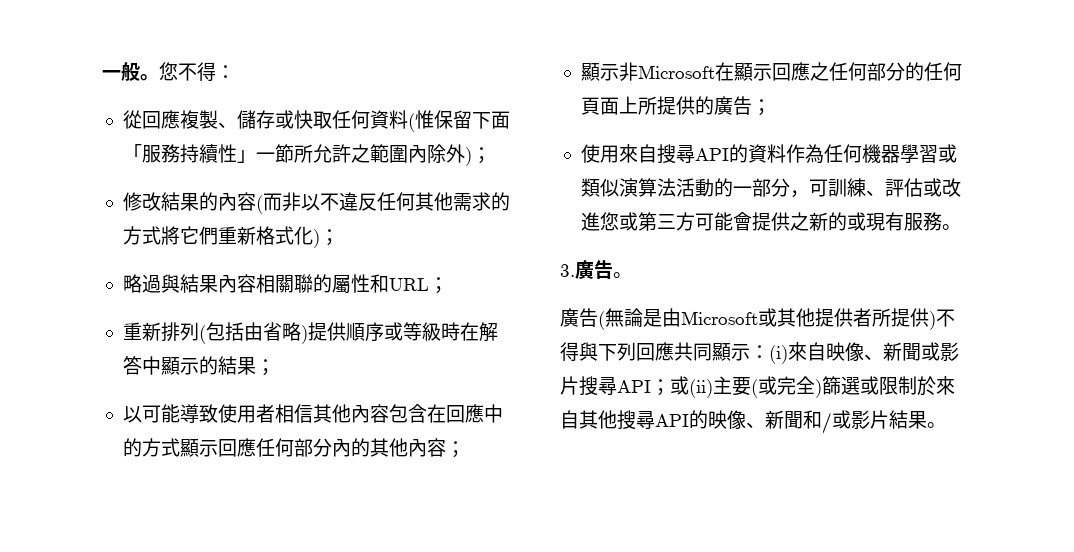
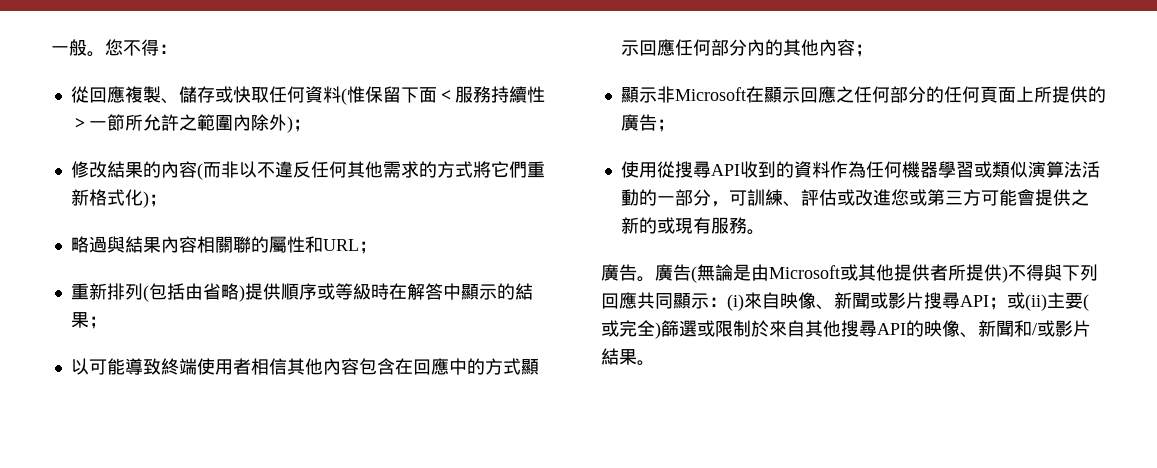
[122,144,142,161] 「 -> [436,90,455,101] ＜
[236,149,256,163] 」 -> [70,118,89,129] ＞
(218, 413) none -> [160,358,197,375] 終端
[618,144,729,164] 來自搜尋API -> [656,161,776,178] 從搜尋API收到
[560,264,575,277] 3. -> (765, 232) none
(632, 275) // -> (655, 279) none

